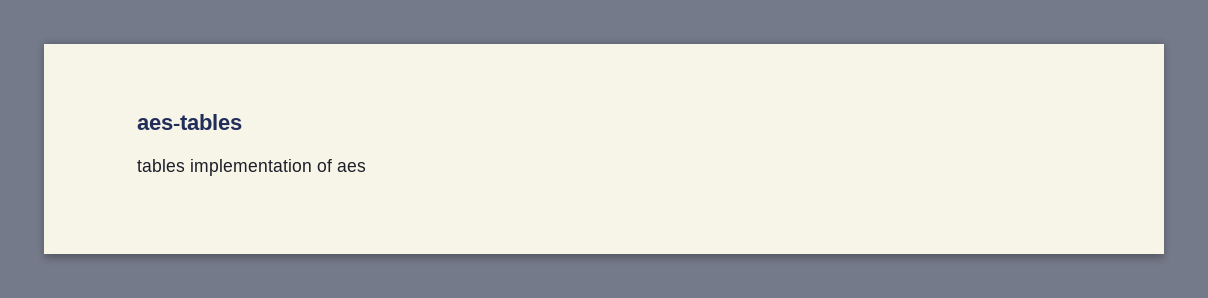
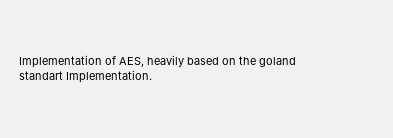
[137,114,242,130] [137,159,366,176] aes-tables // tables implementation of aes -> [19,55,296,68] [19,70,152,83] Implementation of AES, heavily based on the goland standart Implementation.

